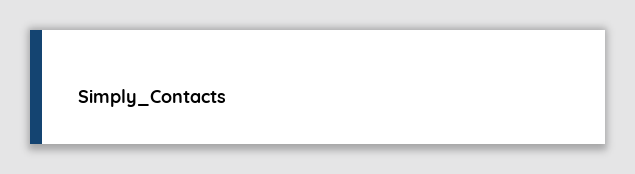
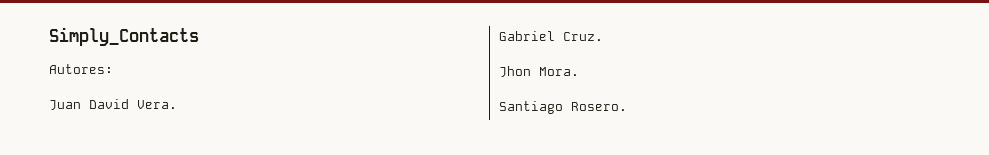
(226, 98) none -> [49,64,113,74] [49,99,177,110] [499,31,603,41] [499,66,579,77] [499,101,627,114] // Autores: // Juan David Vera. // Gabriel Cruz. // Jhon Mora. // Santiago Rosero.

